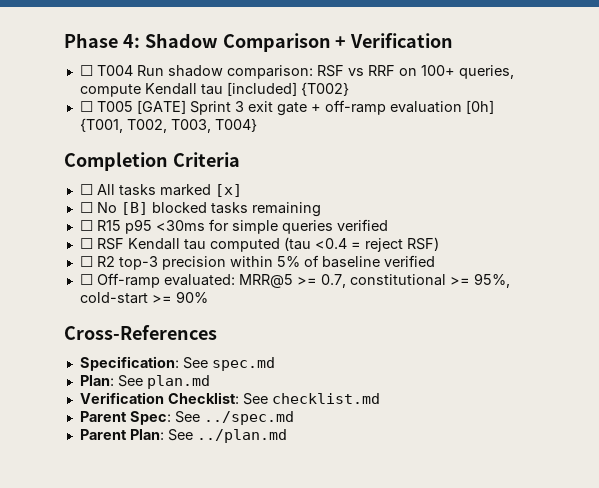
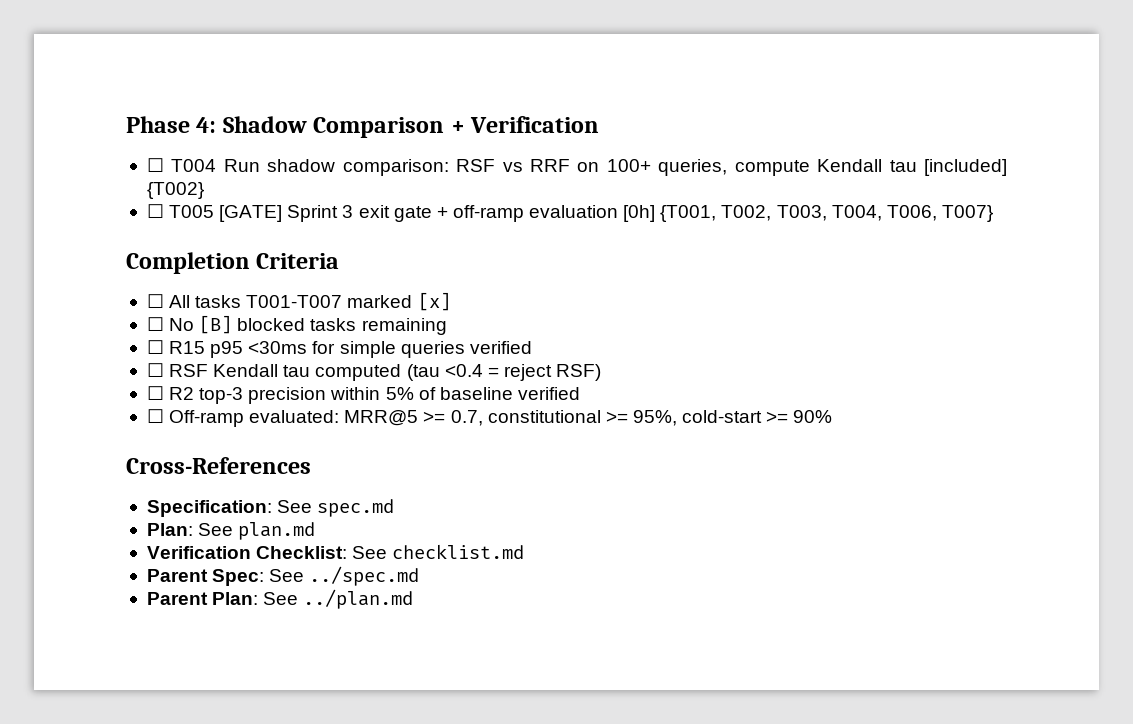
[214,118,257,132] T004} -> [831,205,993,222] T004, T006, T007}
(156, 190) none -> [246,295,343,308] T001-T007

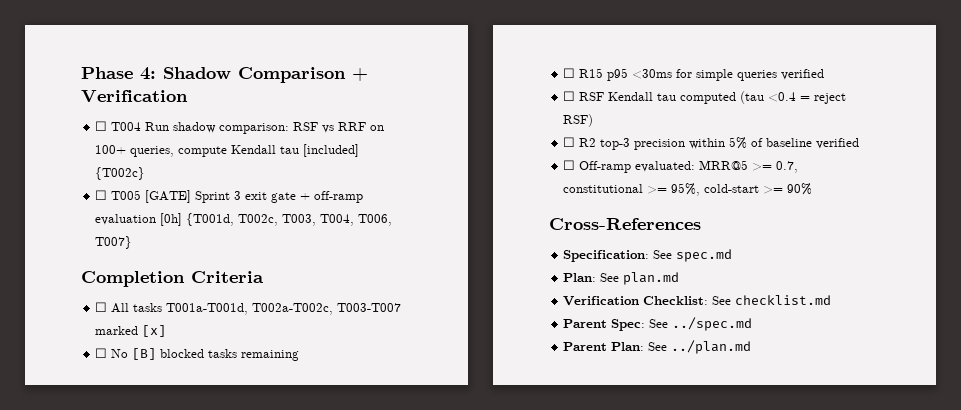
[146,182,204,199] {T002} -> [95,167,146,180] {T002c}
[660,205,772,222] {T001, T002, -> [186,213,279,226] {T001d, T002c,
[246,295,343,308] T001-T007 -> [166,303,402,315] T001a-T001d, T002a-T002c, T003-T007

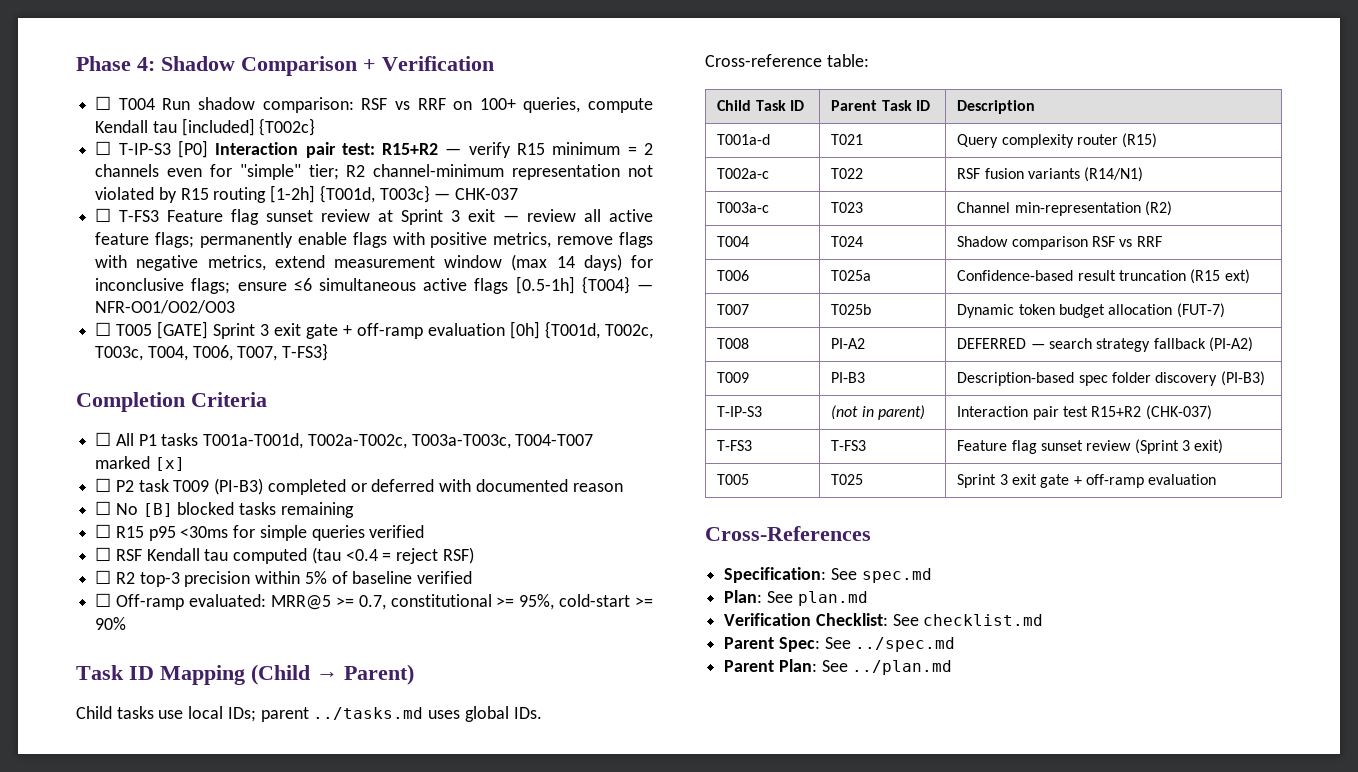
(146, 173) none -> [95,140,653,158] [95,164,653,180] [95,185,519,203] [95,208,653,225] [95,232,653,248] [95,254,654,271] [95,276,654,294] [95,300,236,314] // ☐ T-IP-S3 [P0] Interaction pair test: R15+R2 — verify R15 minimum = 2 channels even for "simple" tier; R2 channel-minimum representation not violated by R15 routing [1-2h] {T001d, T003c} — CHK-037 // ☐ T-FS3 Feature flag sunset review at Sprint 3 exit — review all active feature flags; permanently enable flags with positive metrics, remove flags with negative metrics, extend measurement window (max 14 days) for inconclusive flags; ensure ≤6 simultaneous active flags [0.5-1h] {T004} — NFR-O01/O02/O03
[282,214,317,226] T003, -> [95,346,144,361] T003c,
[95,236,133,249] T007} -> [237,343,329,361] T007, T-FS3}
(130, 308) none -> [138,434,157,446] P1
[337,303,402,312] T003-T007 -> [411,434,594,449] T003a-T003c, T004-T007
(167, 331) none -> [95,478,623,495] // ☐ P2 task T009 (PI-B3) completed or deferred with documented reason
(813, 189) none -> [76,664,414,685] [76,706,542,722] [705,54,869,67] [717,100,805,111] [831,100,931,111] [957,100,1036,114] [717,134,771,145] [831,134,864,145] [957,133,1158,148] [717,168,770,179] [831,168,864,179] [957,167,1144,182] [717,202,770,213] [831,202,864,213] [957,201,1173,216] [717,236,750,247] [831,236,864,247] [957,236,1162,250] [717,270,750,281] [831,270,872,281] [957,269,1250,284] [717,304,750,315] [831,304,872,315] [957,303,1225,318] [717,338,750,349] [831,338,866,349] [957,337,1254,352] [717,372,750,383] [831,372,866,383] [957,371,1265,386] [717,406,763,417] [831,405,926,420] [957,405,1212,420] [717,440,753,451] [831,440,867,451] [957,439,1224,454] [717,474,750,485] [831,474,864,485] [957,474,1217,488] // Task ID Mapping (Child → Parent) // Child tasks use local IDs; parent ../tasks.md uses global IDs. Cross-reference table: // Child Task ID | Parent Task ID | Description // T001a-d | T021 | Query complexity router (R15) // T002a-c | T022 | RSF fusion variants (R14/N1) // T003a-c | T023 | Channel min-representation (R2) // T004 | T024 | Shadow comparison RSF vs RRF // T006 | T025a | Confidence-based result truncation (R15 ext) // T007 | T025b | Dynamic token budget allocation (FUT-7) // T008 | PI-A2 | DEFERRED — search strategy fallback (PI-A2) // T009 | PI-B3 | Description-based spec folder discovery (PI-B3) // T-IP-S3 | (not in parent) | Interaction pair test R15+R2 (CHK-037) // T-FS3 | T-FS3 | Feature flag sunset review (Sprint 3 exit) // T005 | T025 | Sprint 3 exit gate + off-ramp evaluation

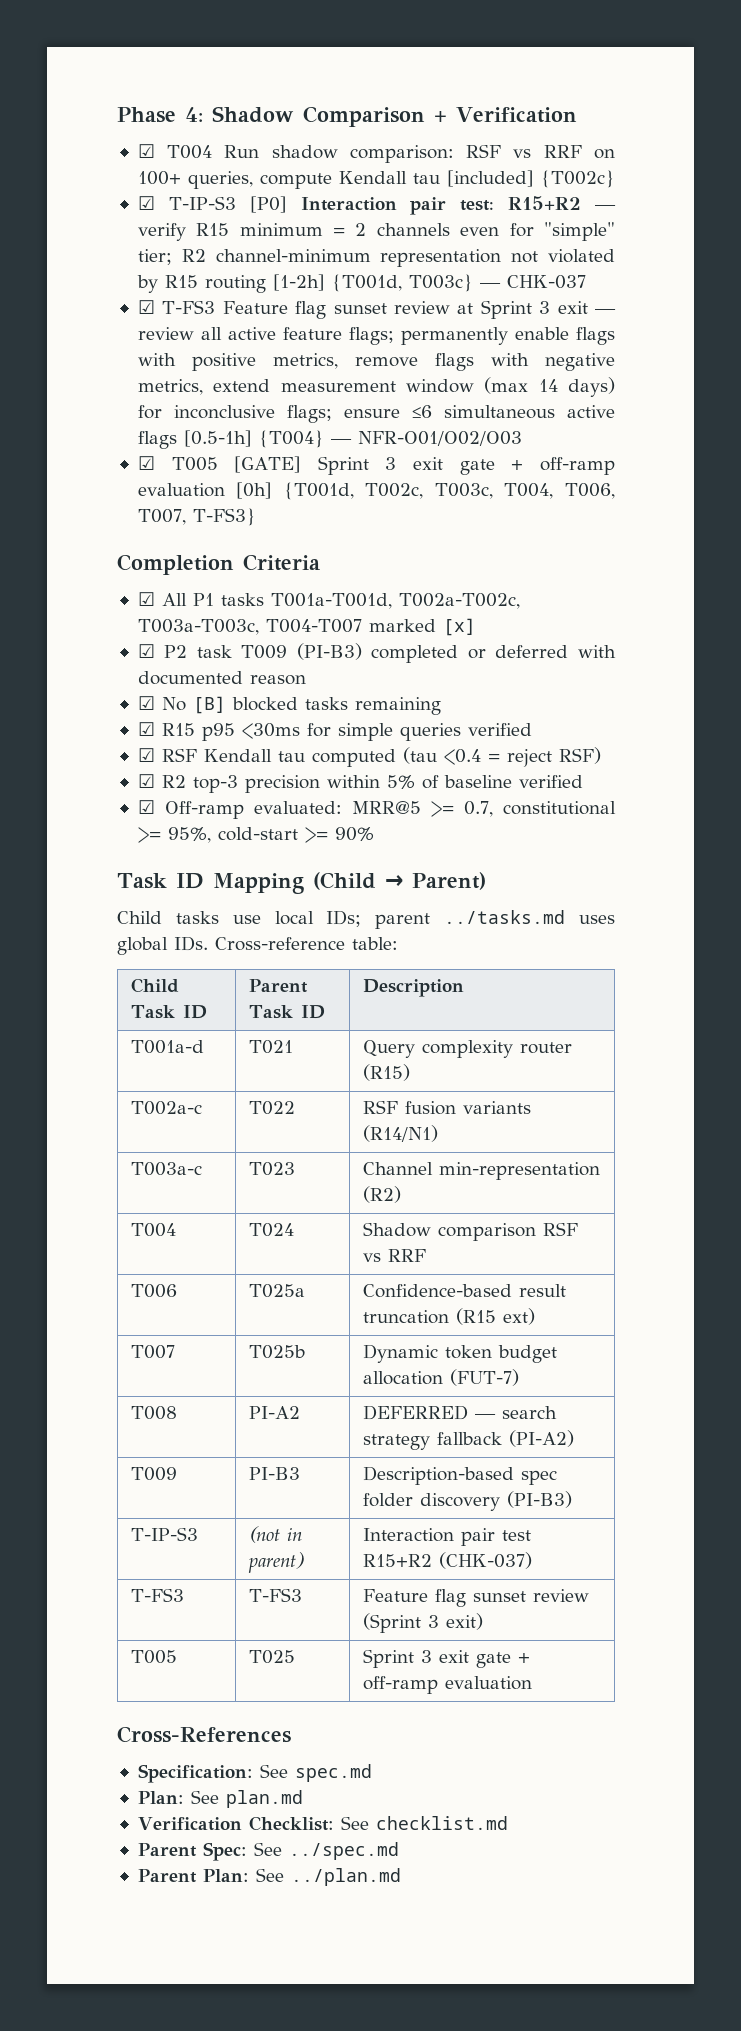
[95,96,112,110] ☐ -> [137,144,155,158] ☑
[95,141,112,155] ☐ -> [137,196,155,210] ☑
[95,208,112,222] ☐ -> [137,300,155,314] ☑
[95,322,112,336] ☐ -> [137,456,155,470] ☑
[95,432,112,446] ☐ -> [137,592,155,606] ☑
[95,478,112,492] ☐ -> [137,644,155,658] ☑
[95,501,112,515] ☐ -> [137,696,155,710] ☑
[95,524,112,538] ☐ -> [137,722,155,736] ☑
[95,547,112,561] ☐ -> [137,748,155,762] ☑
[95,570,112,584] ☐ -> [137,774,155,788] ☑
[95,593,112,607] ☐ -> [137,800,155,814] ☑

